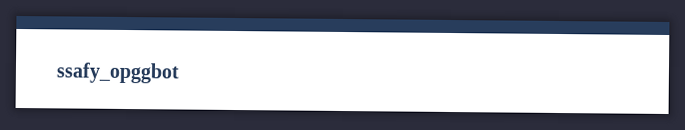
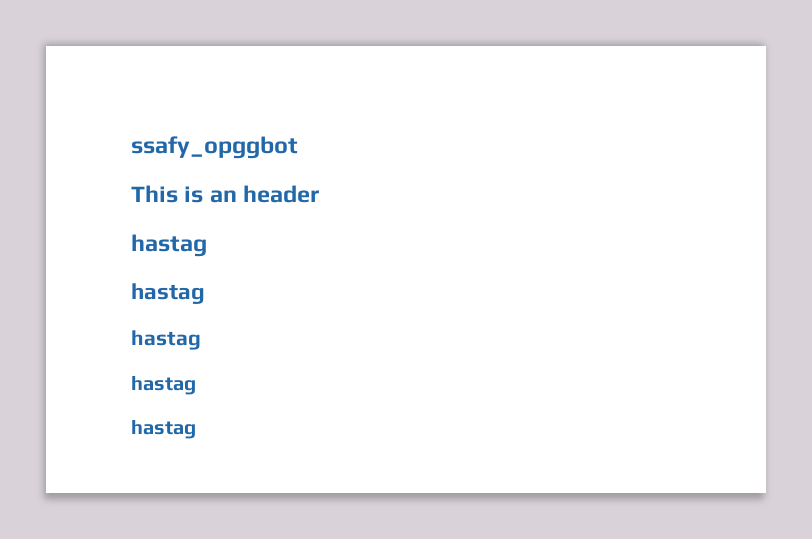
(180, 73) none -> [131,185,320,203] [131,234,207,257] [131,283,205,304] [131,330,201,350] [131,376,196,395] [131,420,196,439] // This is an header // hastag // hastag // hastag // hastag // hastag

